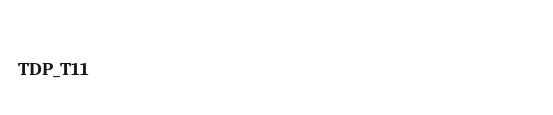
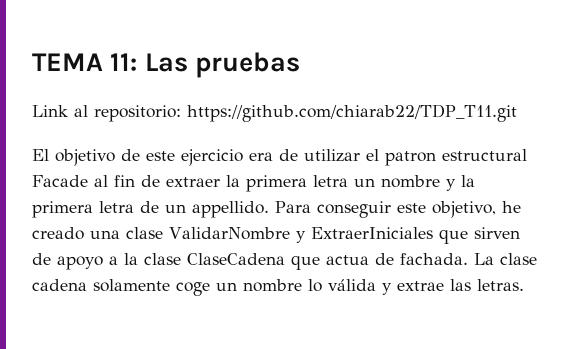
[18,62,89,78] TDP_T11 -> [32,52,300,78] [32,104,517,122] [32,149,527,166] [32,175,475,192] [32,201,521,218] [32,227,520,244] [32,253,537,270] [32,279,524,296] TEMA 11: Las pruebas // Link al repositorio: https://github.com/chiarab22/TDP_T11.git // El objetivo de este ejercicio era de utilizar el patron estructural Facade al fin de extraer la primera letra un nombre y la primera letra de un appellido. Para conseguir este objetivo, he creado una clase ValidarNombre y ExtraerIniciales que sirven de apoyo a la clase ClaseCadena que actua de fachada. La clase cadena solamente coge un nombre lo válida y extrae las letras.

